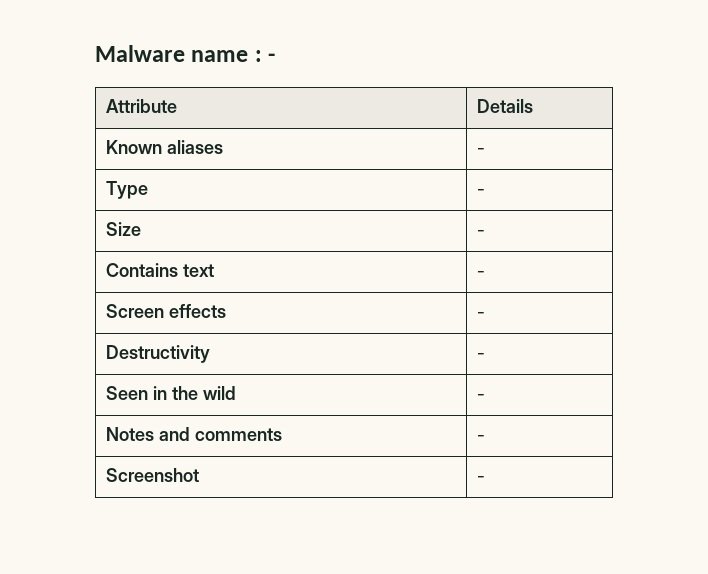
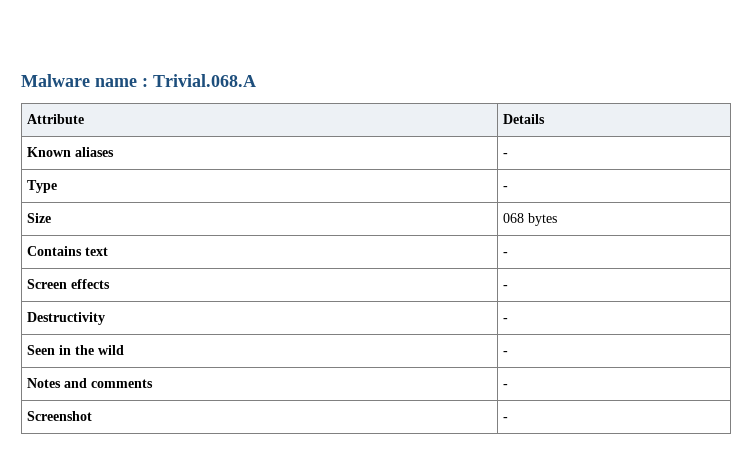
[268,53,276,62] - -> [153,74,256,87] Trivial.068.A
[477,230,486,236] - -> [503,213,558,226] 068 bytes

